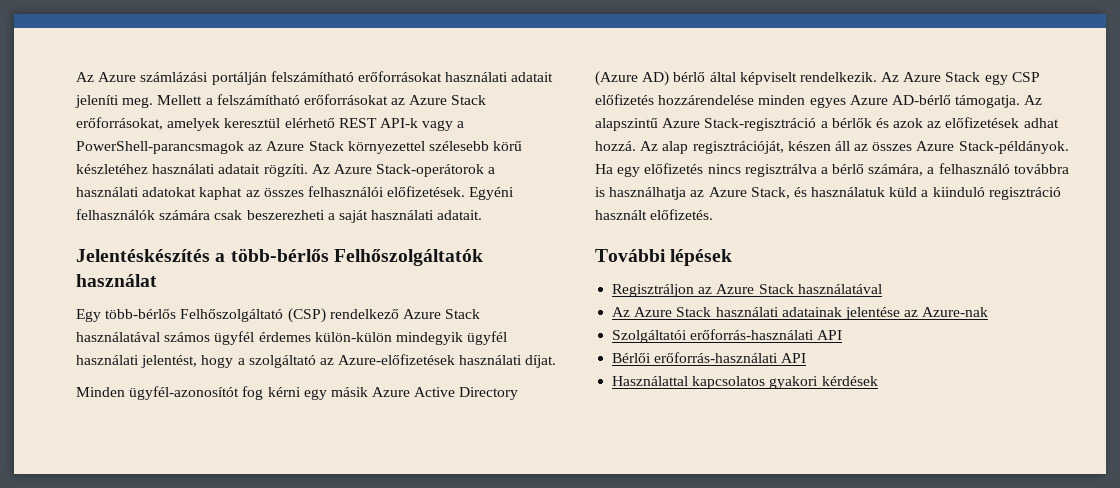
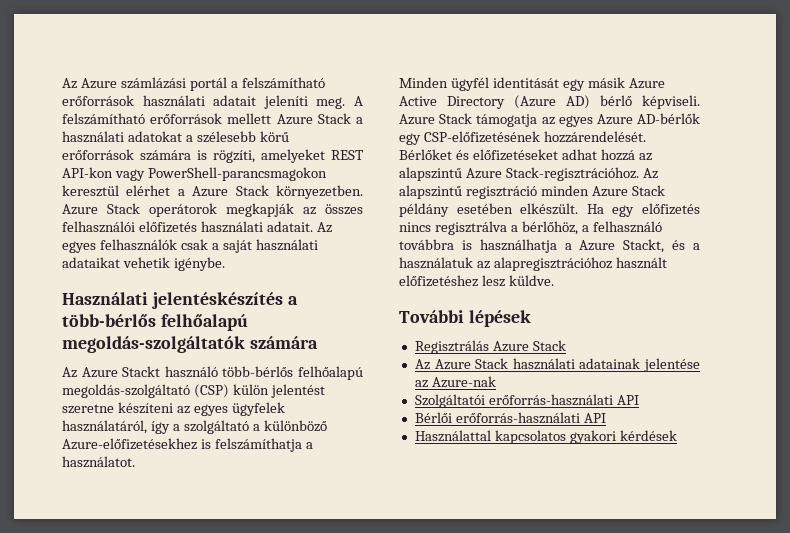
[211,71,554,85] [75,94,487,108] [76,117,465,131] [76,141,523,154] [76,164,496,177] [76,186,515,200] [76,209,483,223] [76,248,483,266] [76,274,157,287] [76,308,481,323] [76,331,508,345] [76,354,557,368] [76,386,301,400] portálján felszámítható erőforrásokat használati adatait jeleníti meg. Mellett a felszámítható erőforrásokat az Azure Stack erőforrásokat, amelyek keresztül elérhető REST API-k vagy a PowerShell-parancsmagok az Azure Stack környezettel szélesebb körű készletéhez használati adatait rögzíti. Az Azure Stack-operátorok a használati adatokat kaphat az összes felhasználói előfizetések. Egyéni felhasználók számára csak beszerezheti a saját használati adatait. // Jelentéskészítés a több-bérlős Felhőszolgáltatók használat // Egy több-bérlős Felhőszolgáltató (CSP) rendelkező Azure Stack használatával számos ügyfél érdemes külön-külön mindegyik ügyfél használati jelentést, hogy a szolgáltató az Azure-előfizetések használati díjat. // Minden ügyfél-azonosítót fog kérni -> [189,77,325,91] [62,95,363,109] [62,113,363,125] [62,131,289,143] [62,149,364,163] [62,167,327,181] [62,185,363,199] [62,203,363,217] [62,221,332,233] [62,239,318,253] [62,257,225,271] [62,292,298,309] [62,314,248,331] [62,336,318,353] [62,366,363,380] [62,384,325,398] [62,402,285,416] [62,420,327,434] [62,438,313,452] [62,456,135,468] [399,77,559,91] portál a felszámítható erőforrások használati adatait jeleníti meg. A felszámítható erőforrások mellett Azure Stack a használati adatokat a szélesebb körű erőforrások számára is rögzíti, amelyeket REST API-kon vagy PowerShell-parancsmagokon keresztül elérhet a Azure Stack környezetben. Azure Stack operátorok megkapják az összes felhasználói előfizetés használati adatait. Az egyes felhasználók csak a saját használati adataikat vehetik igénybe. // Használati jelentéskészítés a több-bérlős felhőalapú megoldás-szolgáltatók számára // Az Azure Stackt használó több-bérlős felhőalapú megoldás-szolgáltató (CSP) külön jelentést szeretne készíteni az egyes ügyfelek használatáról, így a szolgáltató a különböző Azure-előfizetésekhez is felszámíthatja a használatot. // Minden ügyfél identitását
[709,72,1040,85] [595,94,1043,108] [595,117,1059,131] [595,141,1069,154] által képviselt rendelkezik. Az Azure Stack egy CSP előfizetés hozzárendelése minden egyes Azure AD-bérlő támogatja. Az alapszintű Azure Stack-regisztráció a bérlők és azok az előfizetések adhat hozzá. Az alap regisztrációját, készen áll az összes Azure Stack-példányok. -> [642,95,700,109] [399,113,700,127] [399,131,646,145] [399,149,652,161] [399,167,658,181] [399,185,665,199] [399,203,579,217] képviseli. Azure Stack támogatja az egyes Azure AD-bérlők egy CSP-előfizetésének hozzárendelését. Bérlőket és előfizetéseket adhat hozzá az alapszintű Azure Stack-regisztrációhoz. Az alapszintű regisztráció minden Azure Stack példány esetében elkészült.
[832,164,924,176] bérlő számára, -> [521,221,578,235] bérlőhöz,
[690,187,1061,200] [595,209,714,220] az Azure Stack, és használatuk küld a kiinduló regisztráció használt előfizetés. -> [564,239,701,253] [399,257,667,271] [399,275,554,287] a Azure Stackt, és a használatuk az alapregisztrációhoz használt előfizetéshez lesz küldve.
[612,284,882,297] Regisztráljon az Azure Stack használatával -> [414,340,566,354] Regisztrálás Azure Stack

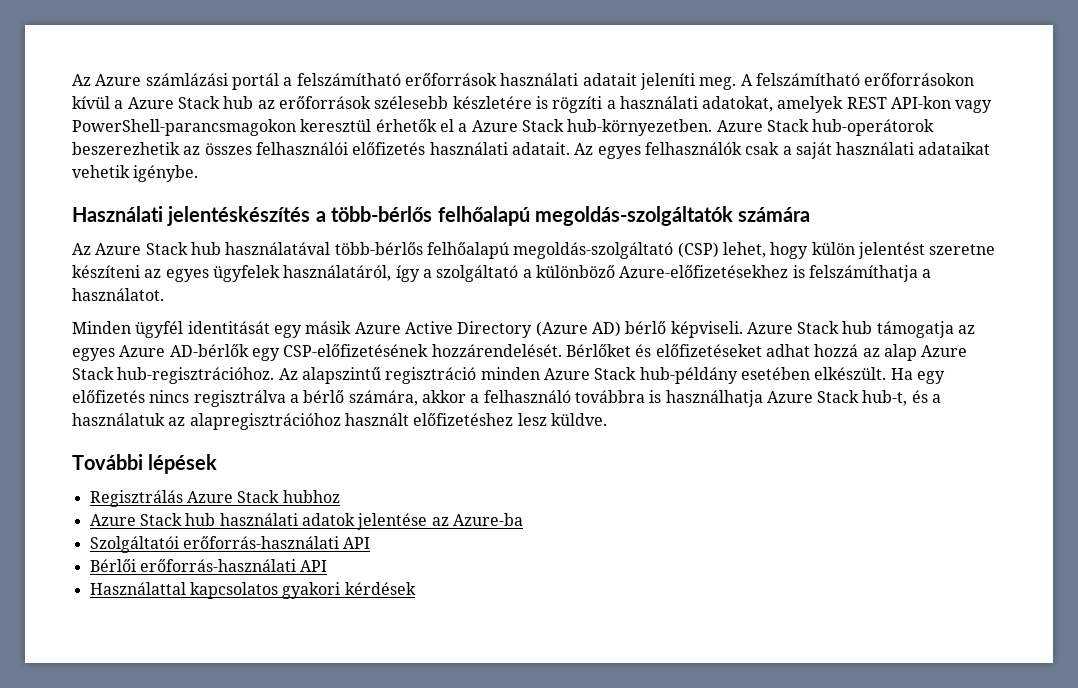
[150,113,363,125] [62,131,289,143] [62,149,325,163] erőforrások mellett Azure Stack a használati adatokat a szélesebb körű erőforrások számára is rögzíti, amelyeket -> [864,73,975,86] [72,96,844,113] erőforrásokon kívül a Azure Stack hub az erőforrások szélesebb készletére is rögzíti a használati adatokat, amelyek
[126,185,363,199] [62,203,294,217] elérhet a Azure Stack környezetben. Azure Stack operátorok megkapják -> [375,119,935,136] [72,142,180,155] érhetők el a Azure Stack hub-környezetben. Azure Stack hub-operátorok beszerezhetik
[122,366,218,378] Stackt használó -> [145,242,331,255] Stack hub használatával
(229, 391) none -> [722,242,809,259] lehet, hogy
(473, 118) none -> [842,321,873,334] hub
[399,167,639,181] alapszintű Azure Stack-regisztrációhoz. -> [883,344,968,361] [72,367,275,384] alap Azure Stack hub-regisztrációhoz.
[399,203,449,217] példány -> [639,367,738,384] hub-példány
[521,221,578,235] bérlőhöz, -> [303,390,466,406] bérlő számára, akkor
[564,239,665,253] a Azure Stackt, -> [766,390,908,406] Azure Stack hub-t,
[414,358,641,370] // Az Azure Stack használati adatainak -> [282,490,340,503] [89,513,355,526] hubhoz // Azure Stack hub használati adatok
[431,376,496,388] Azure-nak -> [452,513,523,526] Azure-ba

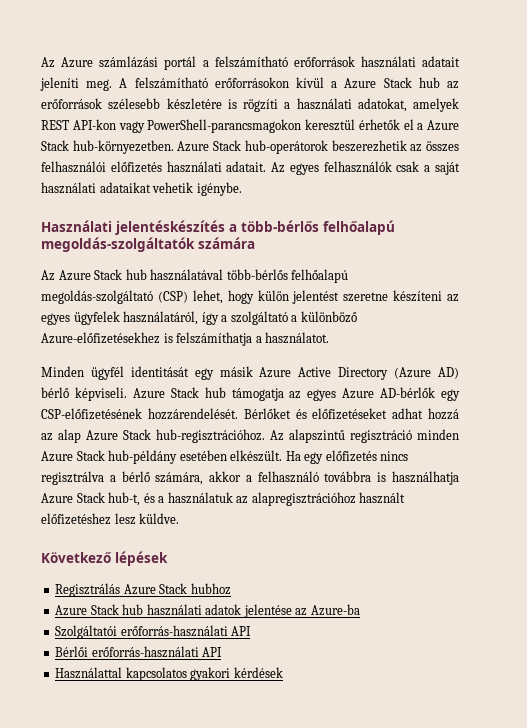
[72,454,143,470] További -> [41,552,112,563] Következő

